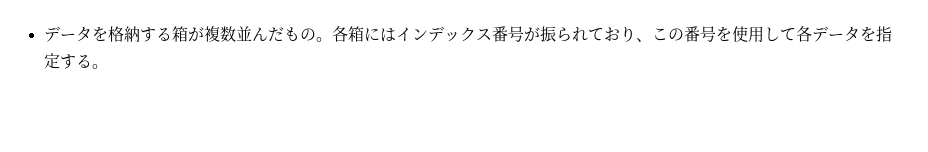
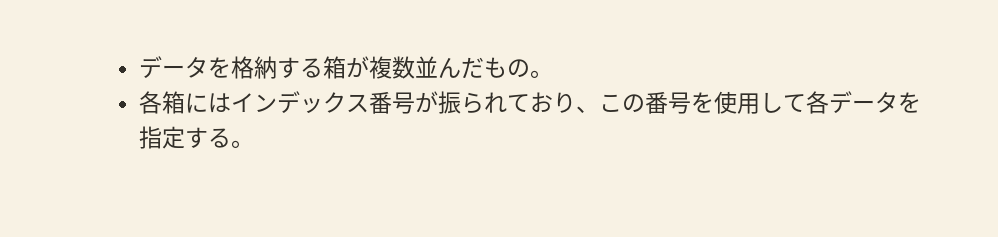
(332, 39) none -> (554, 74) //

